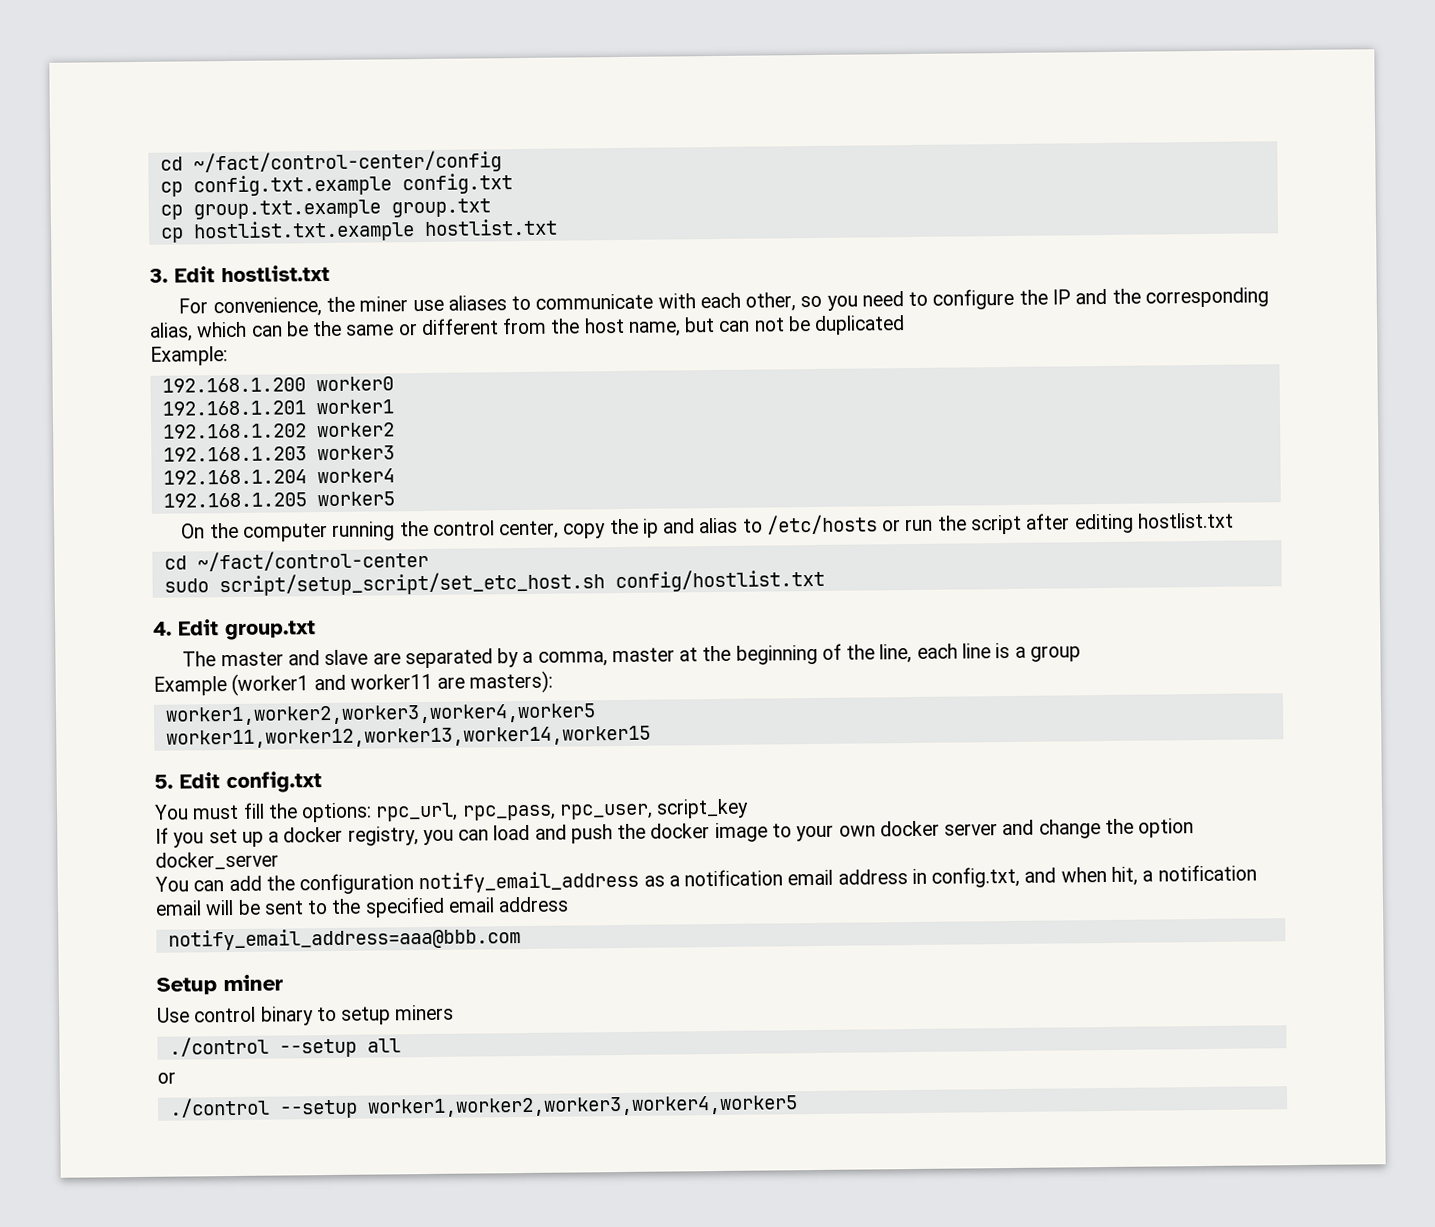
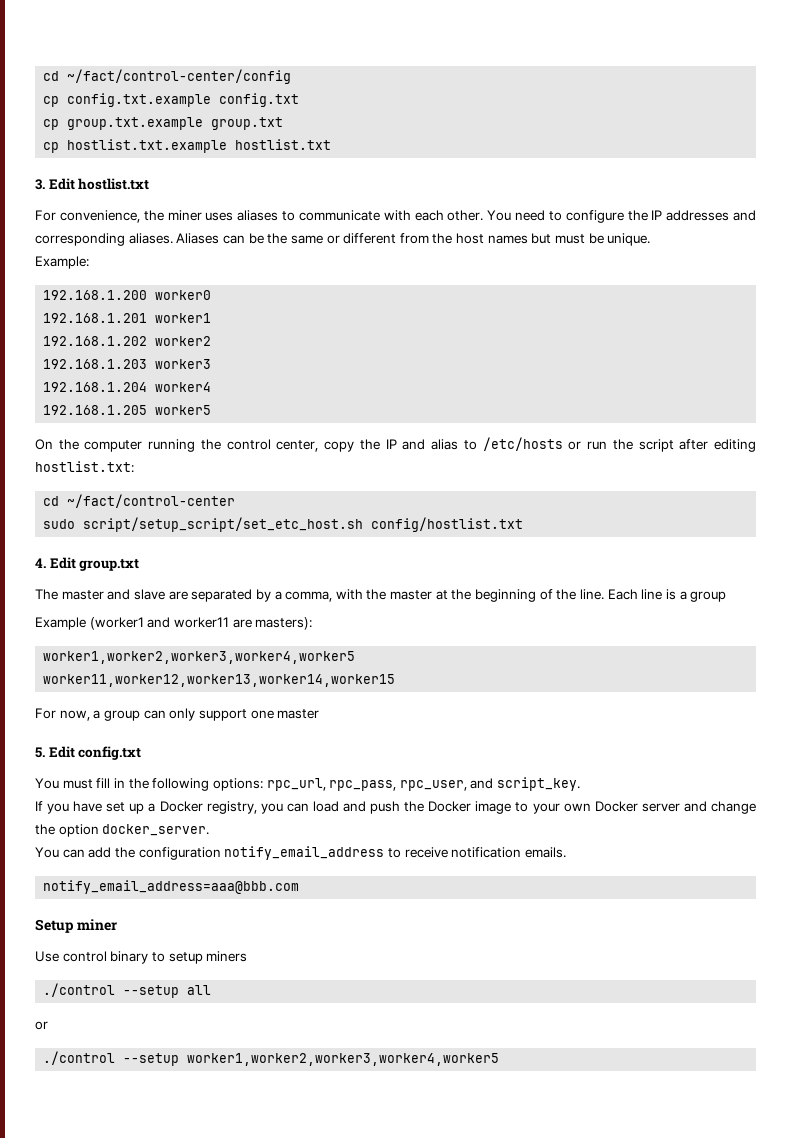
[412,299,444,312] use -> [205,212,234,221] uses
[745,292,858,312] other, so you -> [447,210,512,221] other. You
[1075,287,1269,308] [149,321,248,342] and the corresponding alias, which -> [666,210,757,221] [35,233,220,246] addresses and corresponding aliases. Aliases
[627,315,906,337] name, but can not be duplicated -> [487,233,651,246] names but must be unique.
[642,518,659,538] ip -> [385,439,397,449] IP
[1136,512,1234,529] hostlist.txt -> [35,461,134,473] hostlist.txt:
(608, 659) none -> [335,589,387,600] with the
[879,643,958,664] line, each -> [579,589,638,600] line. Each
(651, 737) none -> [35,708,320,721] // For now, a group can only support one master
[267,803,298,819] the -> [113,778,210,791] in the following
[656,798,750,819] script_key -> [470,777,581,791] and script_key.
(205, 840) none -> [73,801,103,812] have
[283,826,344,843] docker -> [159,801,203,812] Docker
[650,823,711,839] docker -> [428,801,472,812] Docker
[879,820,940,837] docker -> [594,801,638,812] Docker
[155,851,279,870] docker_server -> [102,824,210,836] docker_server.
[643,864,1257,888] [155,896,570,918] as a notification email address in config.txt, and when hit, a notification email will be sent to the specified email address -> [387,847,566,858] to receive notification emails.

